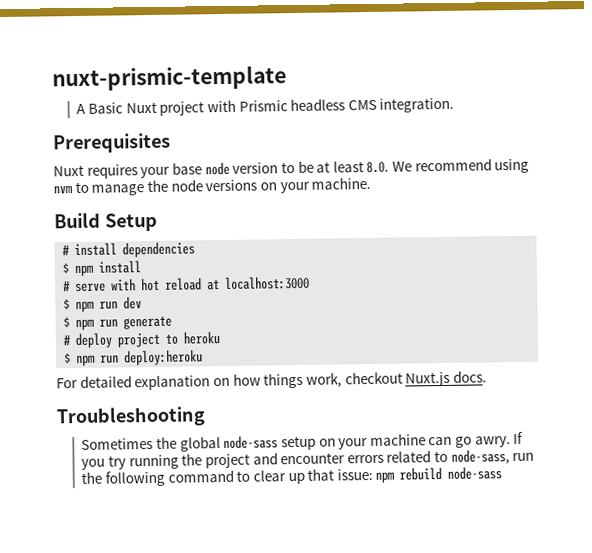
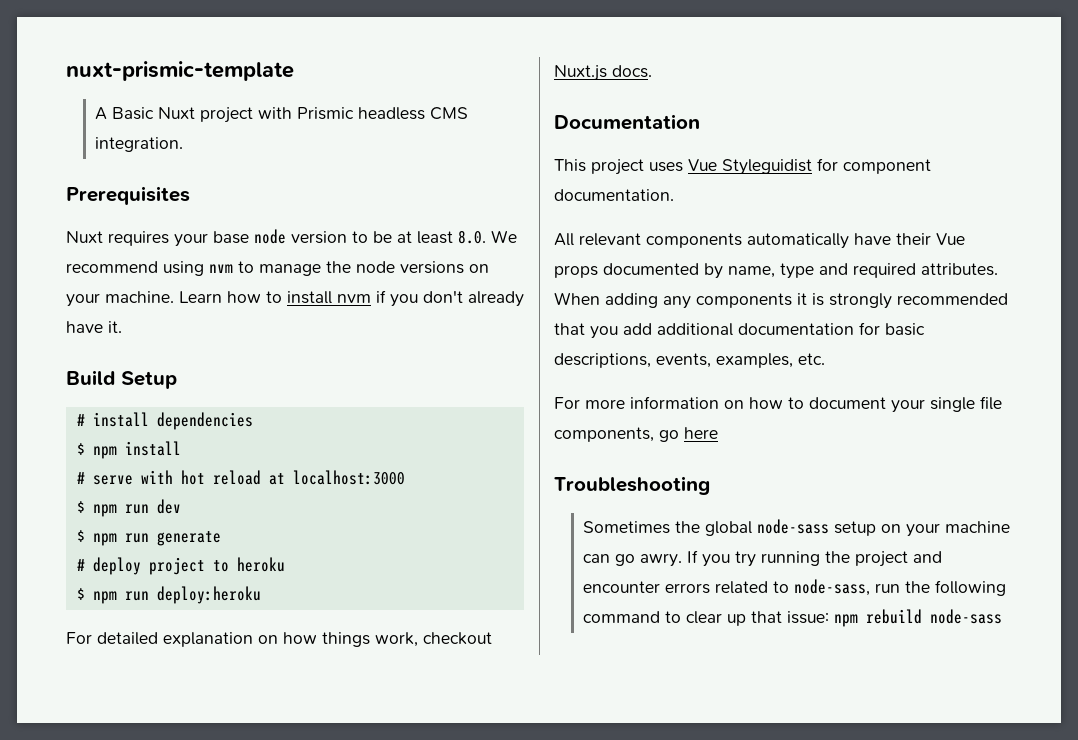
(372, 183) none -> [179,290,524,307] [66,321,122,333] Learn how to install nvm if you don't already have it.
(487, 376) none -> [554,114,700,130] [554,158,931,175] [554,189,674,201] [554,233,965,249] [554,263,998,279] [554,292,1008,309] [554,322,925,339] [554,353,825,368] [554,396,1002,413] [554,427,718,442] // Documentation // This project uses Vue Styleguidist for component documentation. // All relevant components automatically have their Vue props documented by name, type and required attributes. When adding any components it is strongly recommended that you add additional documentation for basic descriptions, events, examples, etc. // For more information on how to document your single file components, go here

